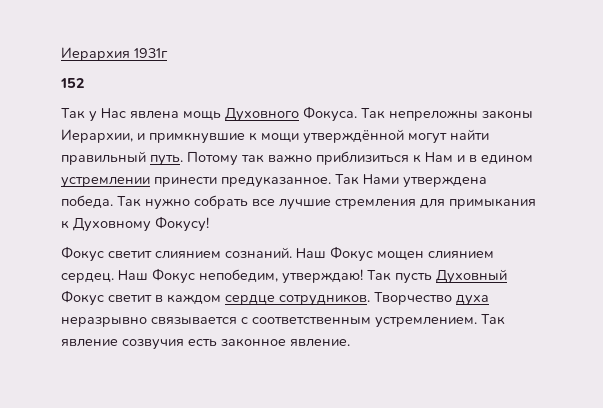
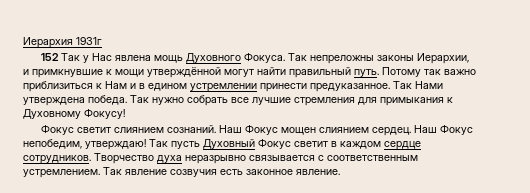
(84, 83) // -> (59, 57) none

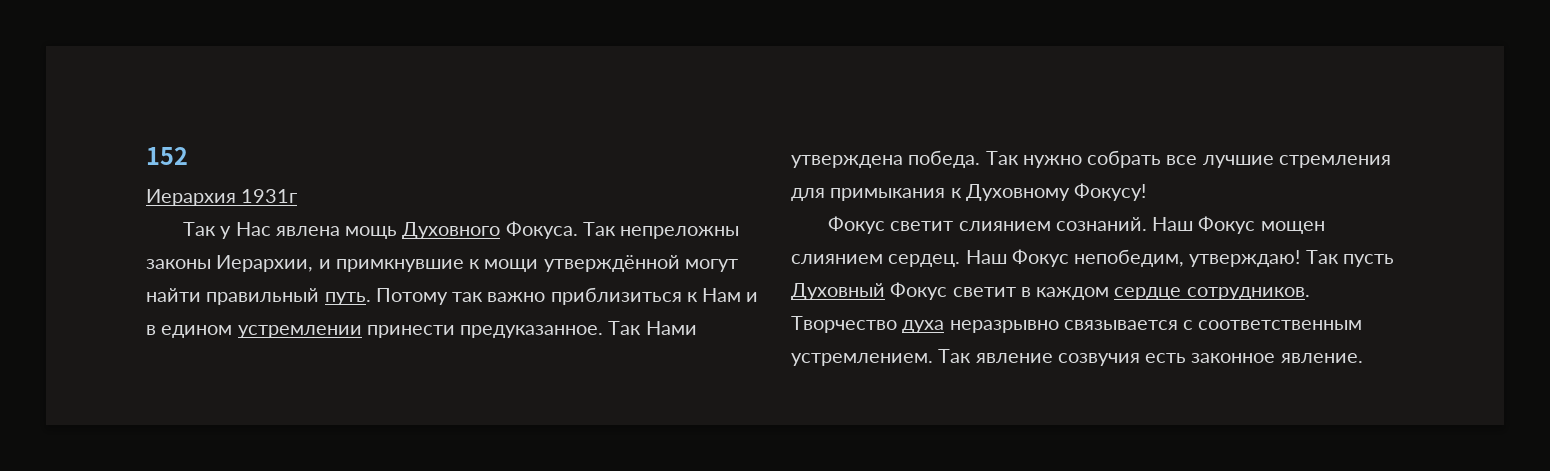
(23, 42) none -> [146,147,188,165] 152 //
[40,53,59,61] 152 -> (298, 196) none

